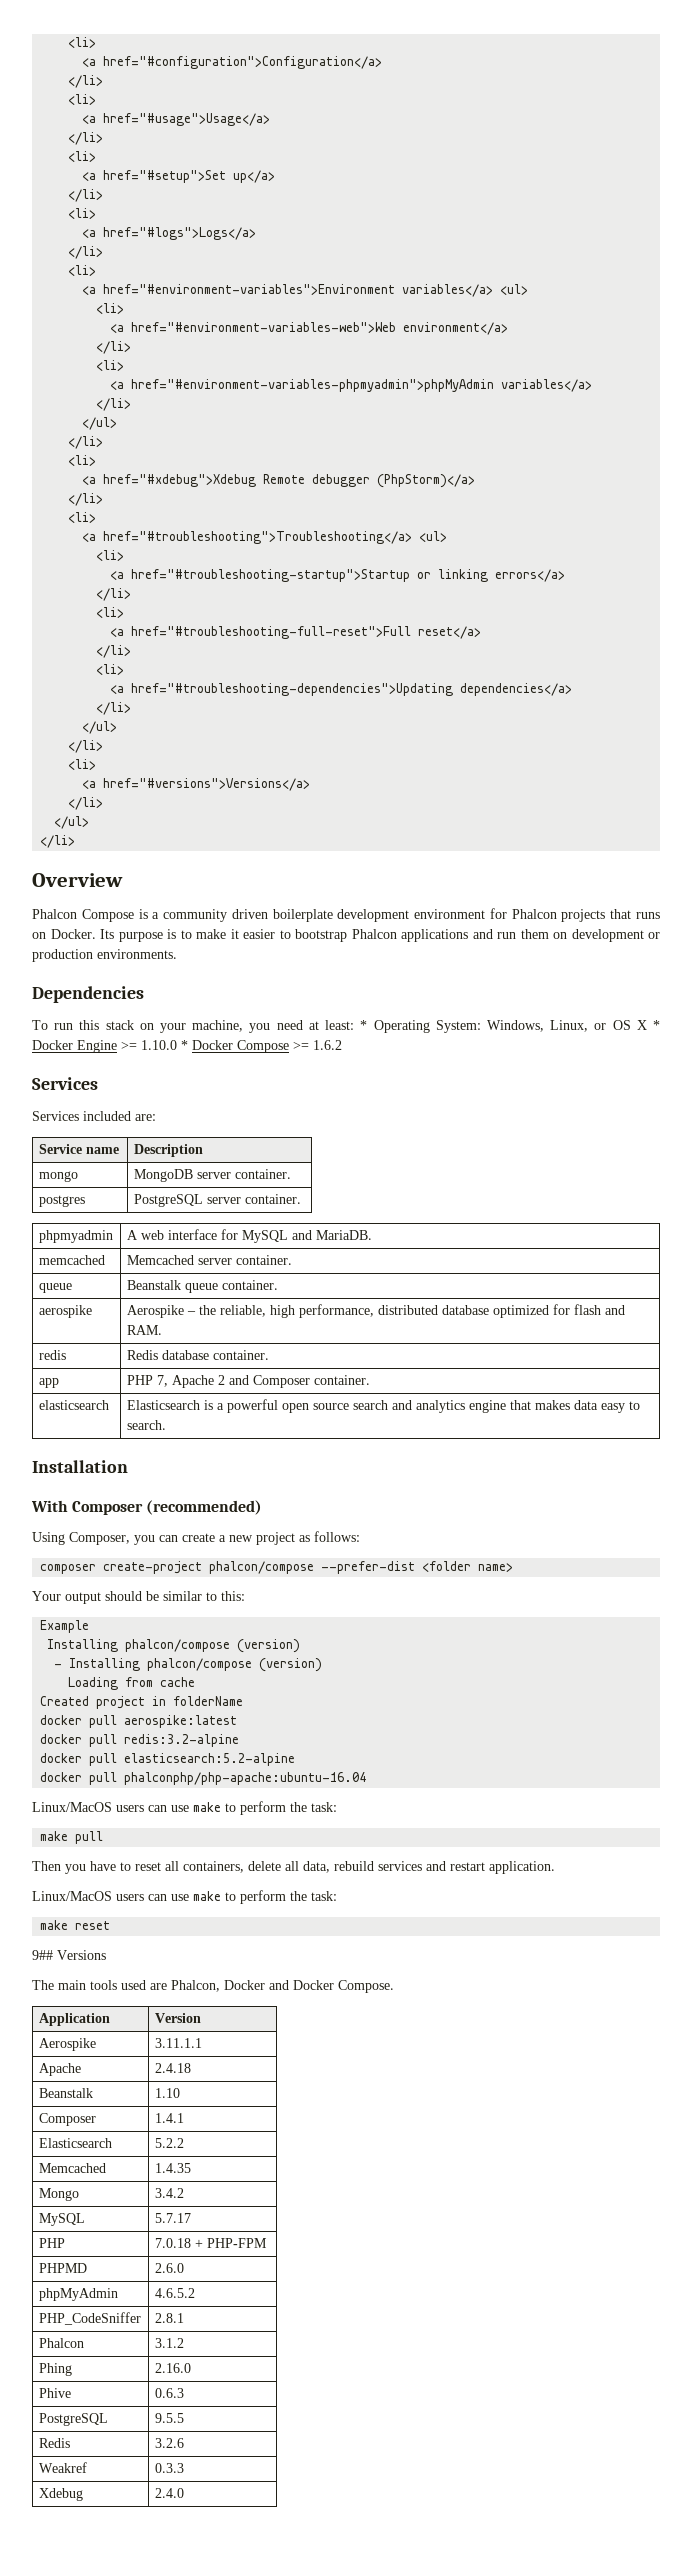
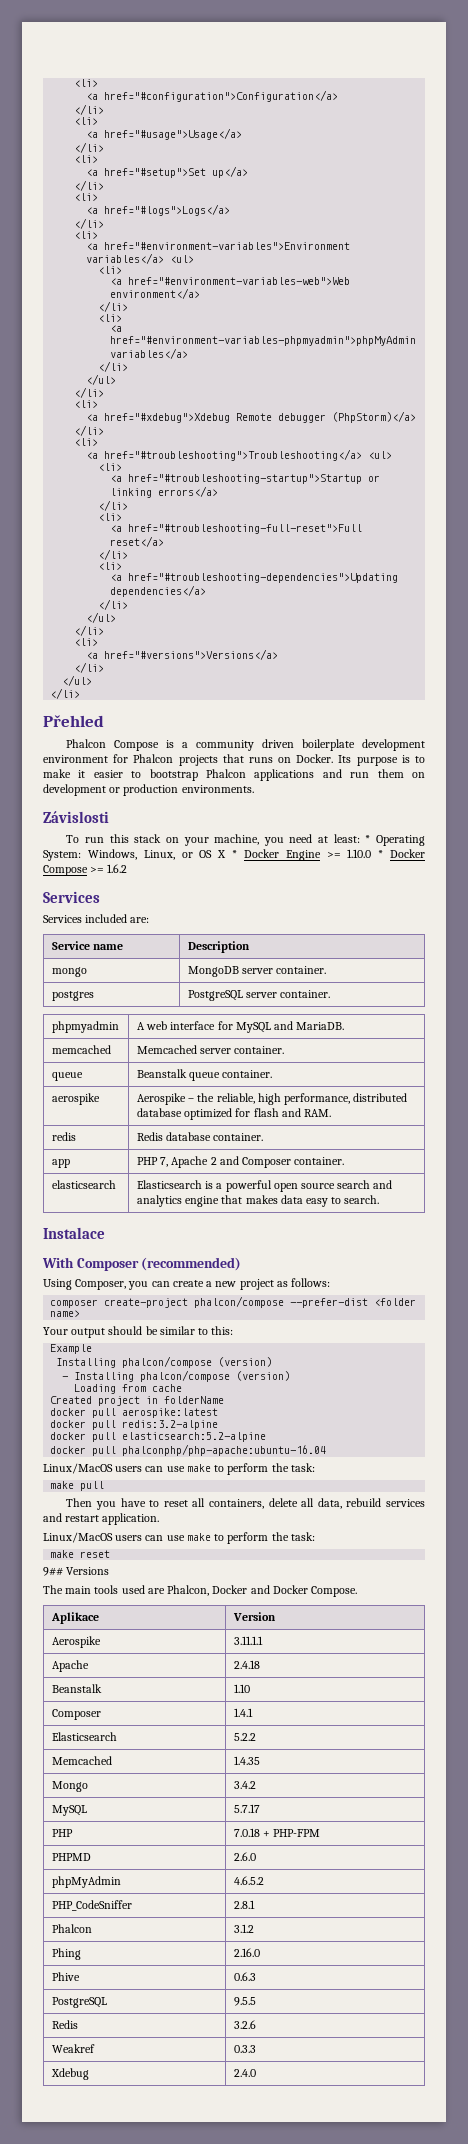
[32,873,123,887] Overview -> [43,715,104,727] Přehled
[32,986,144,1003] Dependencies -> [43,811,109,823] Závislosti
[32,1460,128,1473] Installation -> [43,1227,105,1239] Instalace
[38,2013,110,2026] Application -> [50,1612,99,1624] Aplikace

